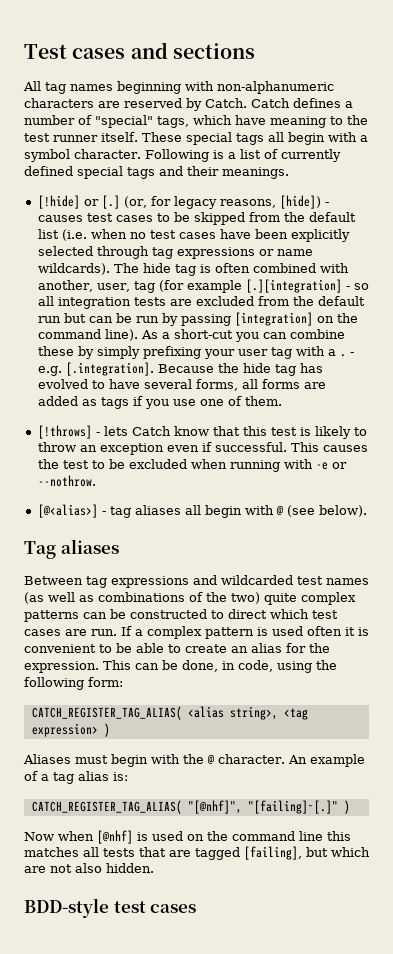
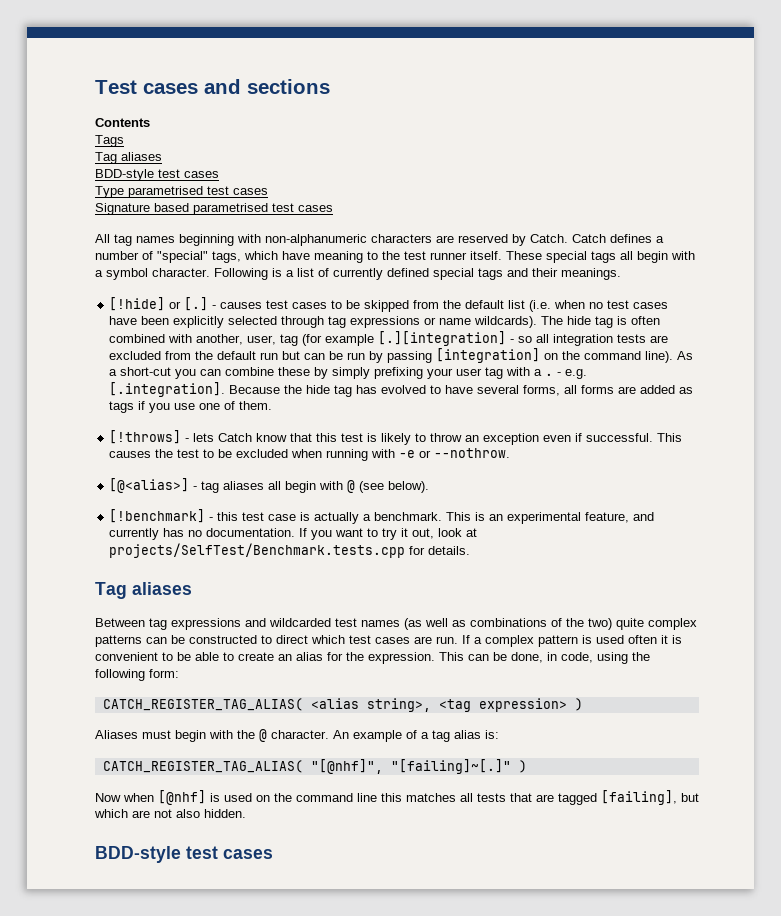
(255, 51) none -> [95,118,150,127] [95,135,124,147] [95,152,162,164] [95,169,219,181] [95,186,268,198] [95,203,333,215] // Contents // Tags // Tag aliases // BDD-style test cases // Type parametrised test cases // Signature based parametrised test cases
[123,195,321,209] (or, for legacy reasons, [hide]) -> (209, 304) none
(367, 511) none -> [109,509,655,524] [109,528,478,540] [109,543,471,558] // [!benchmark] - this test case is actually a benchmark. This is an experimental feature, and currently has no documentation. If you want to try it out, look at projects/SelfTest/Benchmark.tests.cpp for details.

